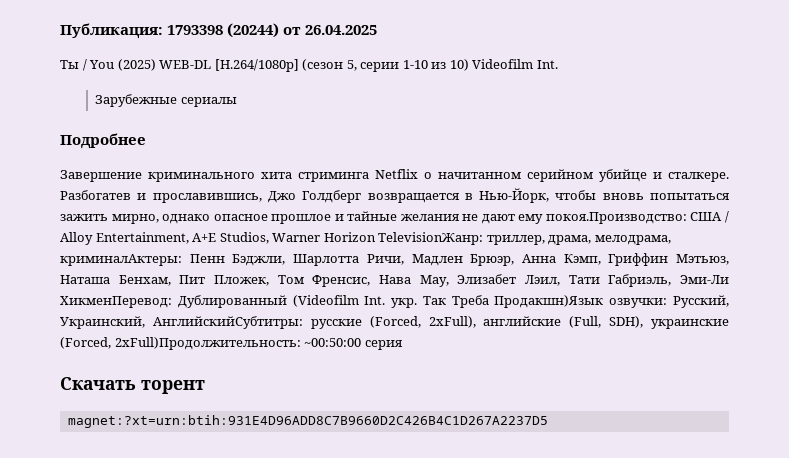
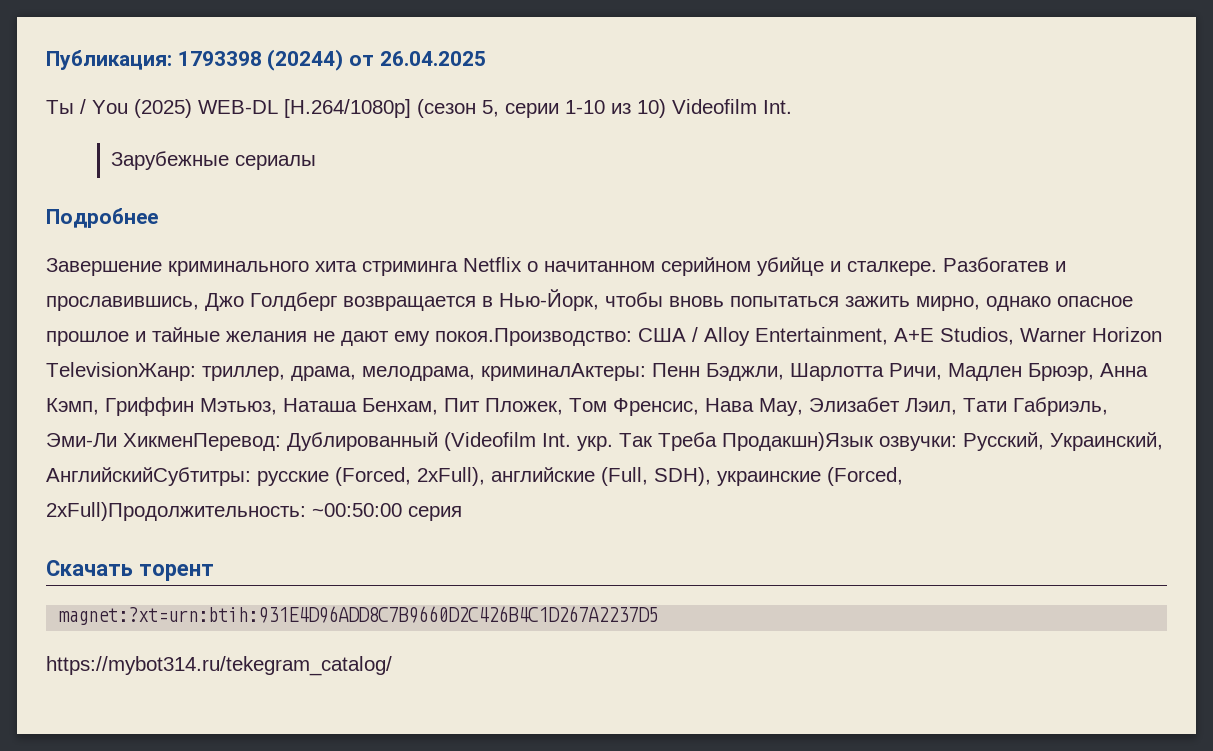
(548, 421) none -> [46,656,392,676] // https://mybot314.ru/tekegram_catalog/

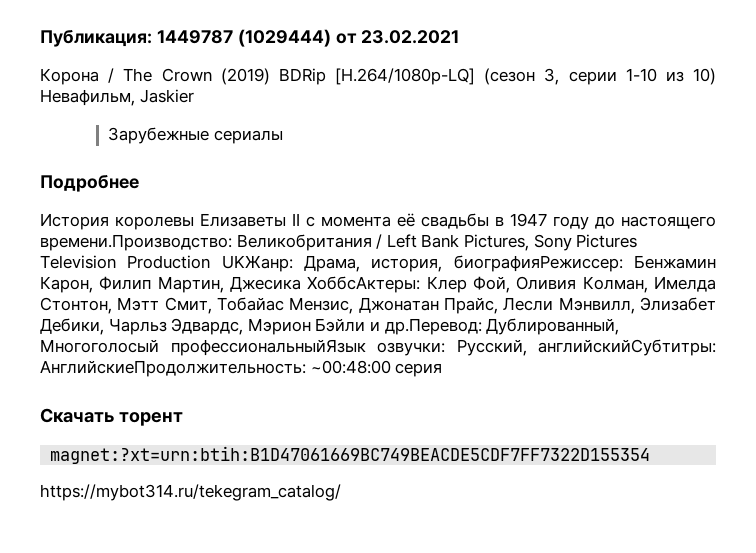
[177,49,486,71] [46,99,499,118] 1793398 (20244) от 26.04.2025 // Ты / You (2025) WEB-DL [H.264/1080p] (сезон 5, -> [156,29,460,47] [40,68,560,85] 1449787 (1029444) от 23.02.2021 // Корона / The Crown (2019) BDRip [H.264/1080p-LQ] (сезон 3,
[672,99,792,114] Videofilm Int. -> [40,89,194,106] Невафильм, Jaskier
[46,257,1066,276] [46,289,1133,311] [46,327,1162,346] [46,362,1148,381] [46,397,1108,416] [46,432,1163,451] [46,467,903,486] [46,502,402,521] Завершение криминального хита стриминга Netflix о начитанном серийном убийце и сталкере. Разбогатев и прославившись, Джо Голдберг возвращается в Нью-Йорк, чтобы вновь попытаться зажить мирно, однако опасное прошлое и тайные желания не дают ему покоя.Производство: США / Alloy Entertainment, A+E Studios, Warner Horizon TelevisionЖанр: триллер, драма, мелодрама, криминалАктеры: Пенн Бэджли, Шарлотта Ричи, Мадлен Брюэр, Анна Кэмп, Гриффин Мэтьюз, Наташа Бенхам, Пит Пложек, Том Френсис, Нава Мау, Элизабет Лэил, Тати Габриэль, Эми-Ли ХикменПеревод: Дублированный (Videofilm Int. укр. Так Треба Продакшн)Язык озвучки: Русский, Украинский, АнглийскийСубтитры: русские (Forced, 2xFull), английские (Full, SDH), украинские (Forced, 2xFull)Продолжительность: ~00:50:00 -> [40,213,716,230] [40,234,638,251] [40,255,716,272] [40,276,716,293] [40,297,716,314] [40,318,620,335] [40,339,716,356] [40,360,391,377] История королевы Елизаветы II с момента её свадьбы в 1947 году до настоящего времени.Производство: Великобритания / Left Bank Pictures, Sony Pictures Television Production UKЖанр: Драма, история, биографияРежиссер: Бенжамин Карон, Филип Мартин, Джесика ХоббсАктеры: Клер Фой, Оливия Колман, Имелда Стонтон, Мэтт Смит, Тобайас Мензис, Джонатан Прайс, Лесли Мэнвилл, Элизабет Дебики, Чарльз Эдвардс, Мэрион Бэйли и др.Перевод: Дублированный, Многоголосый профессиональныйЯзык озвучки: Русский, английскийСубтитры: АнглийскиеПродолжительность: ~00:48:00
[58,606,659,625] magnet:?xt=urn:btih:931E4D96ADD8C7B9660D2C426B4C1D267A2237D5 -> [50,446,651,464] magnet:?xt=urn:btih:B1D47061669BC749BEACDE5CDF7FF7322D155354

